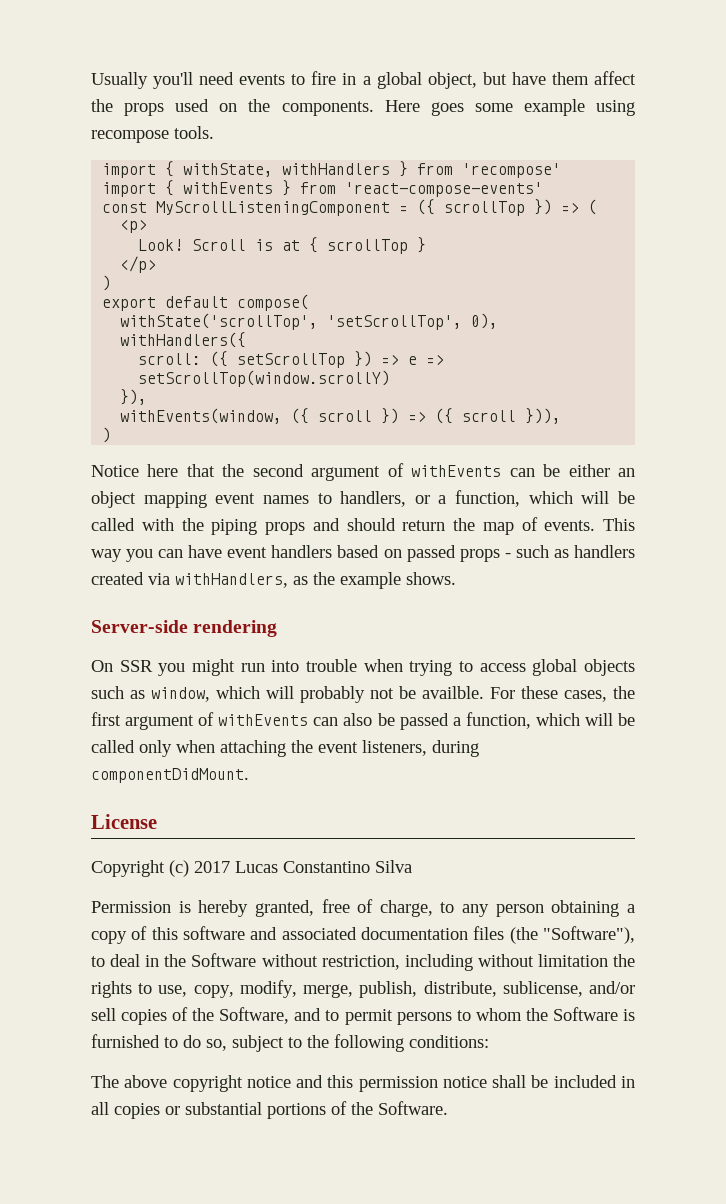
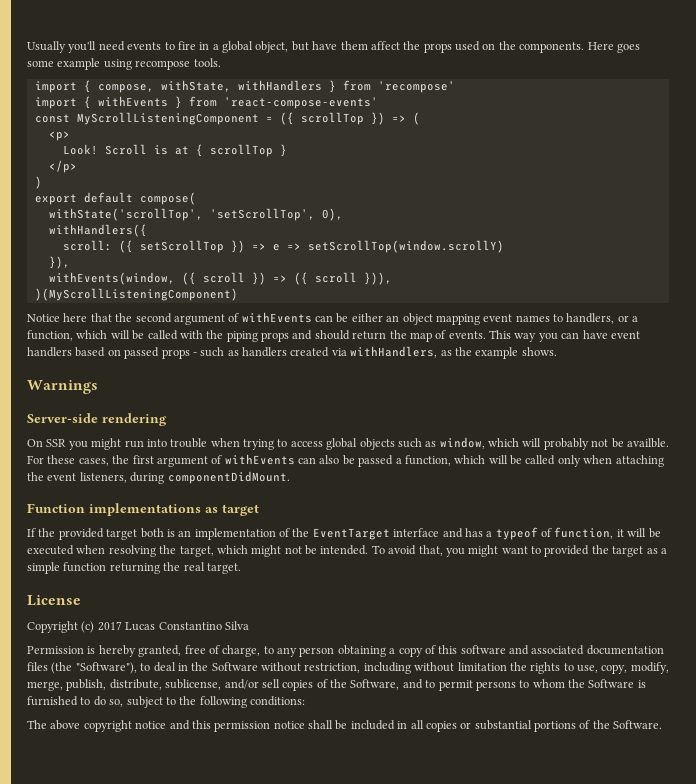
(175, 169) none -> [97,84,154,93] compose,
[102,427,112,443] ) -> [34,288,238,301] )(MyScrollListeningComponent)
(456, 578) none -> [27,380,98,394] // Warnings
(249, 775) none -> [27,503,259,516] [27,527,661,540] [27,545,667,557] [27,562,241,574] // Function implementations as target // If the provided target both is an implementation of the EventTarget interface and has a typeof of function, it will be executed when resolving the target, which might not be intended. To avoid that, you might want to provided the target as a simple function returning the real target.

